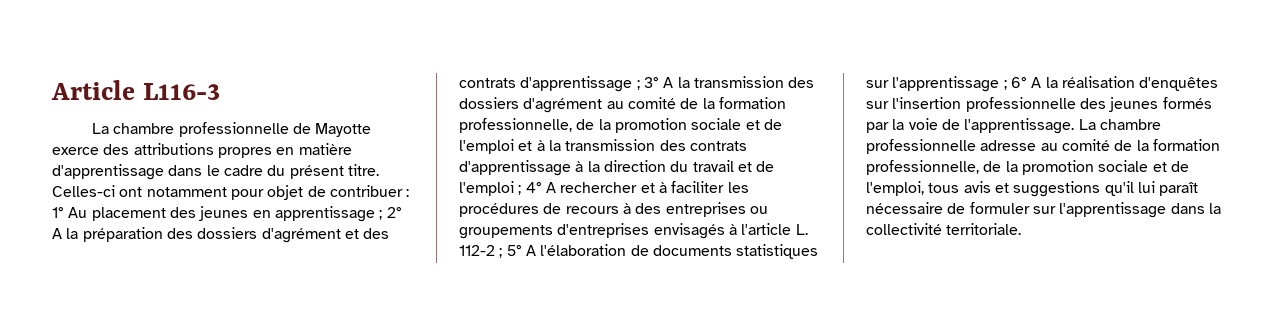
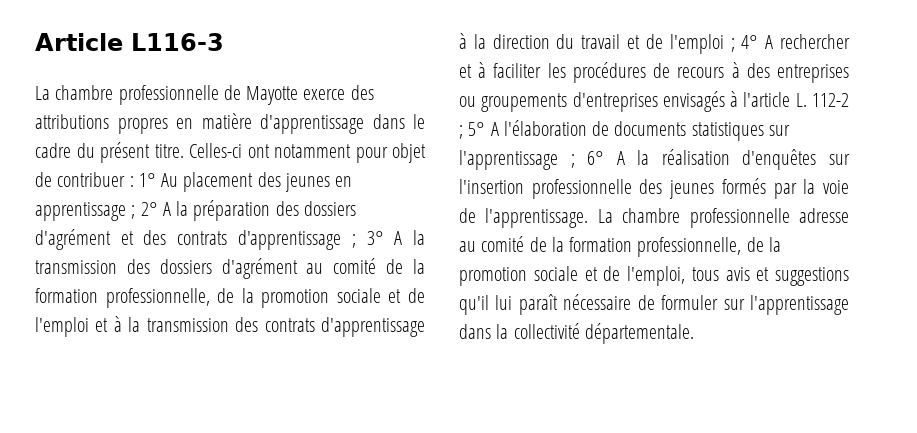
[946,223,1022,235] territoriale. -> [584,323,694,344] départementale.

